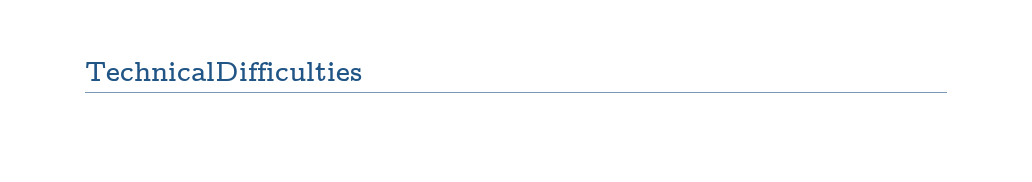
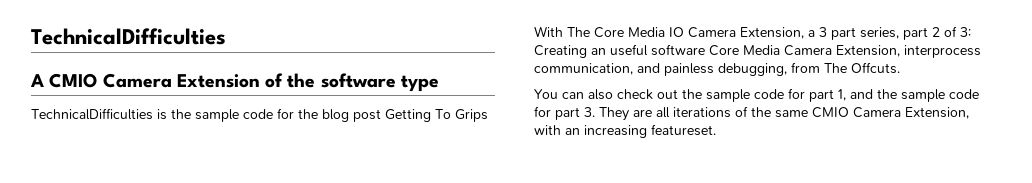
[85,62,362,81] TechnicalDifficulties -> [31,28,226,45] [30,73,439,92] [31,108,488,122] [534,26,971,40] [534,44,981,58] [534,62,900,76] [534,88,979,102] [534,106,969,121] [534,124,716,138] TechnicalDifficulties // A CMIO Camera Extension of the software type // TechnicalDifficulties is the sample code for the blog post Getting To Grips With The Core Media IO Camera Extension, a 3 part series, part 2 of 3: Creating an useful software Core Media Camera Extension, interprocess communication, and painless debugging, from The Offcuts. // You can also check out the sample code for part 1, and the sample code for part 3. They are all iterations of the same CMIO Camera Extension, with an increasing featureset.

